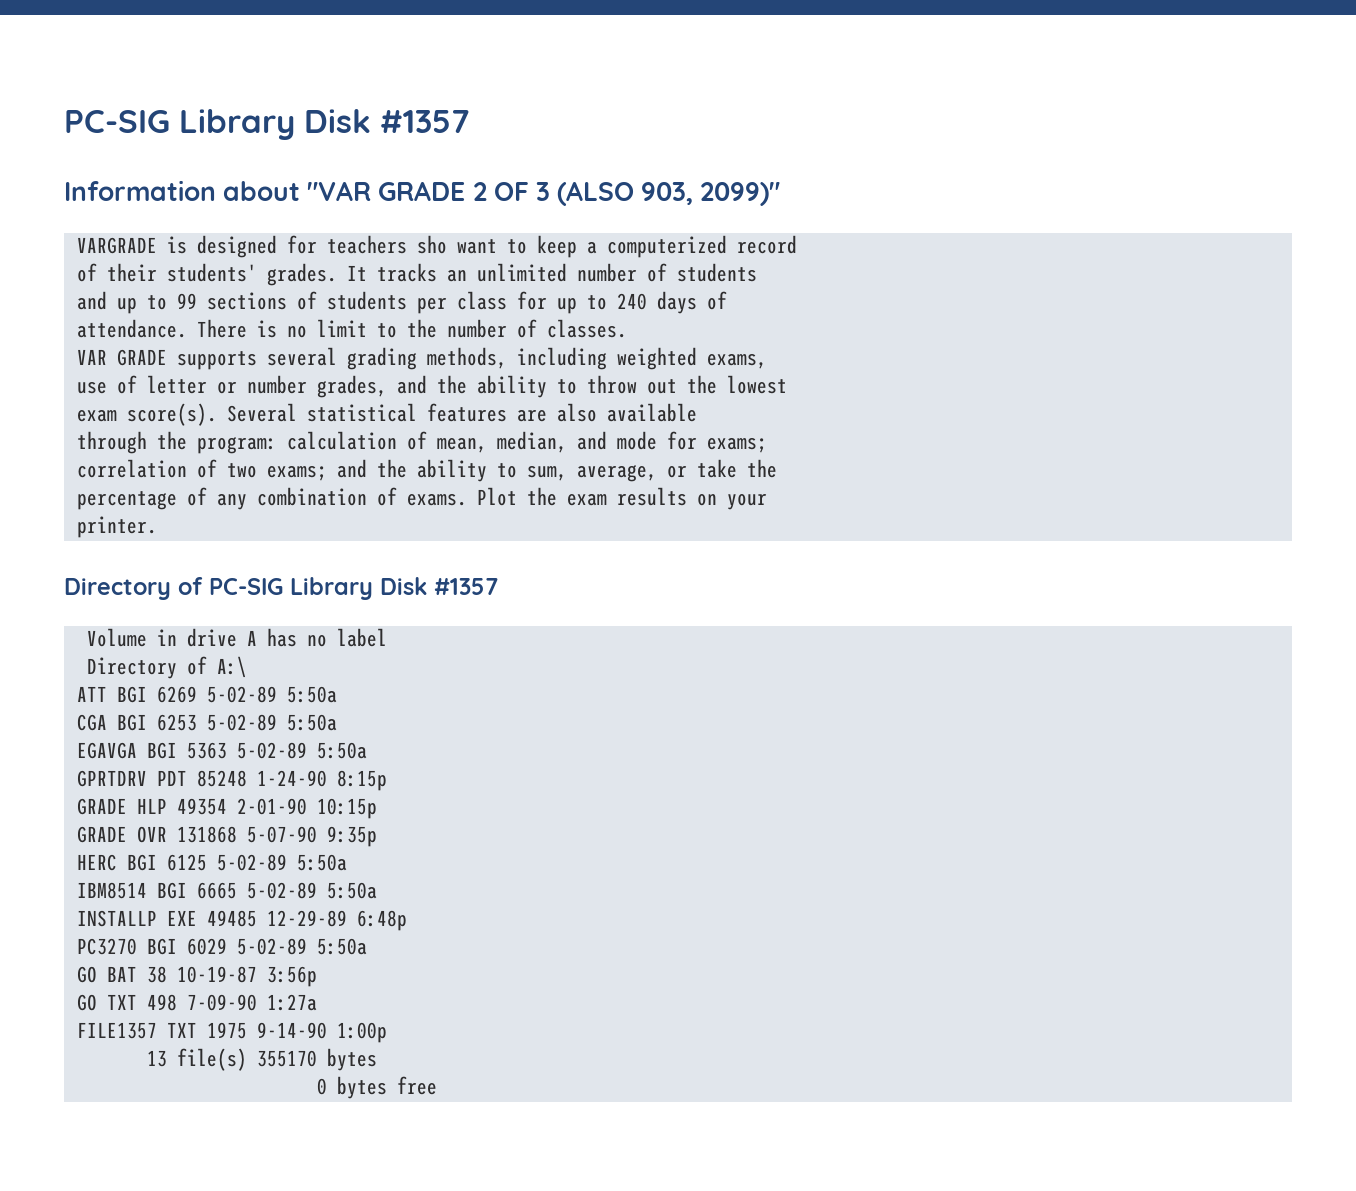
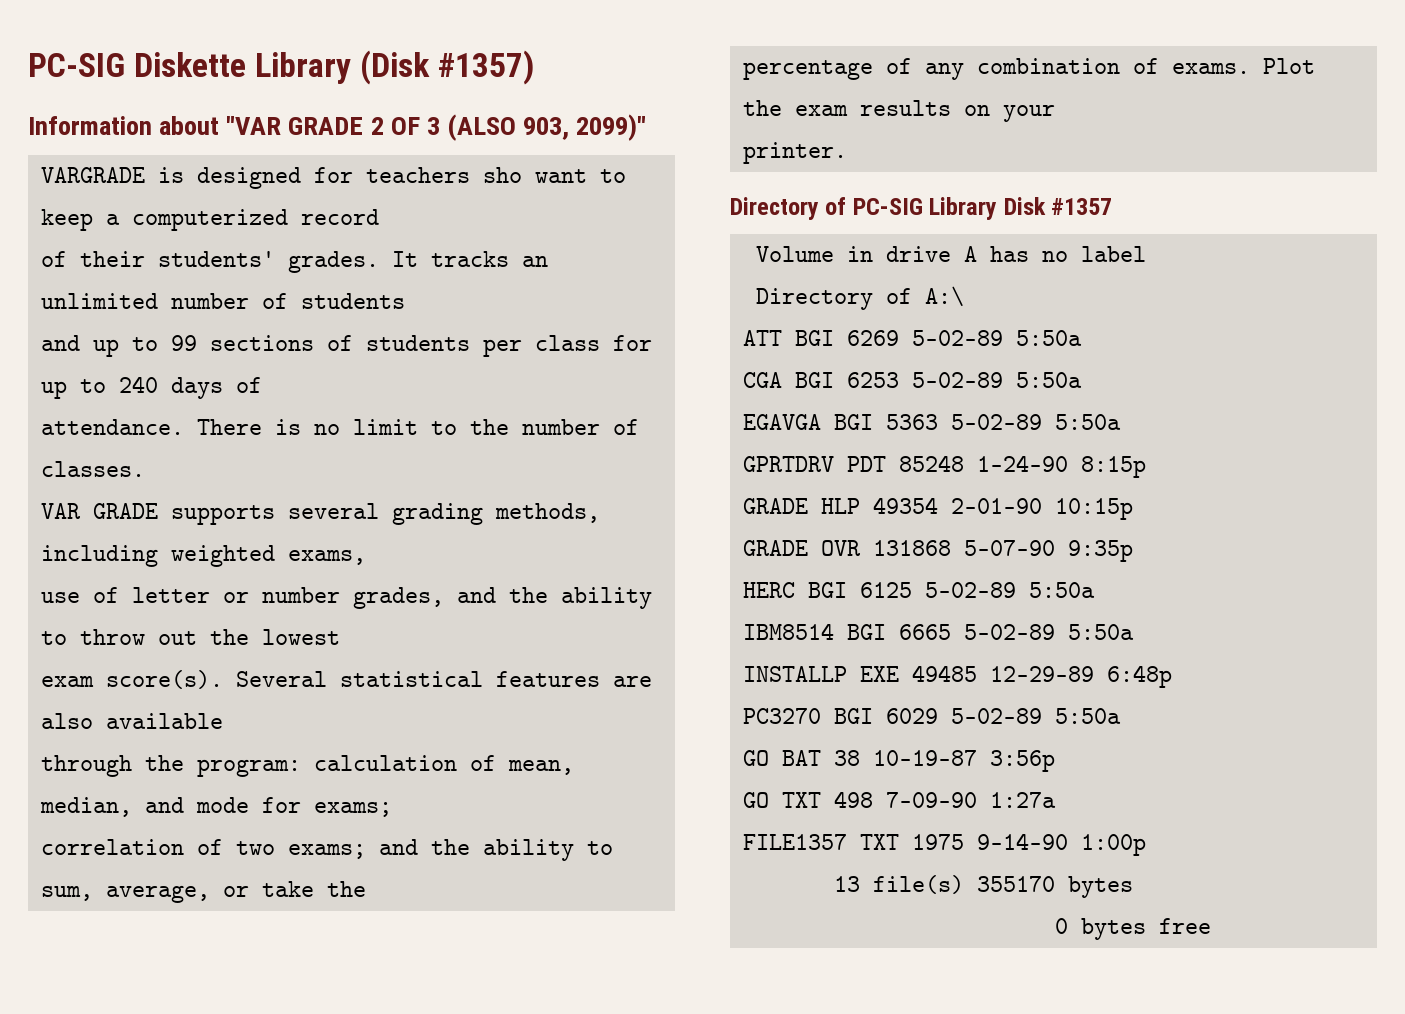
[64,109,470,140] PC-SIG Library Disk #1357 -> [28,50,535,85] PC-SIG Diskette Library (Disk #1357)

